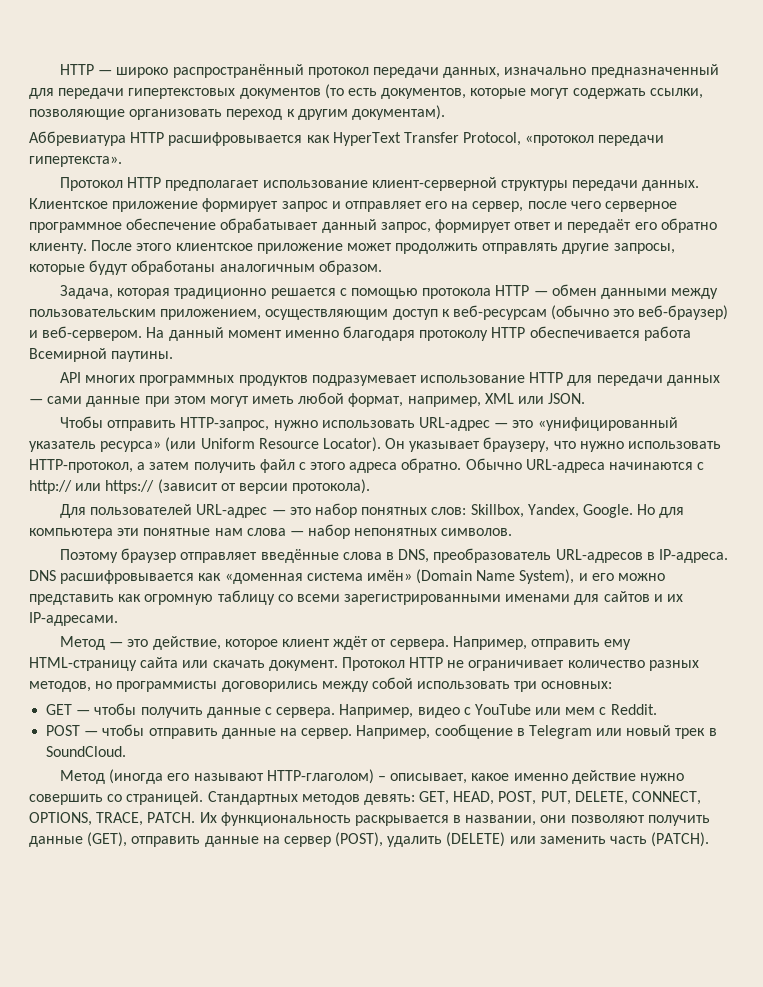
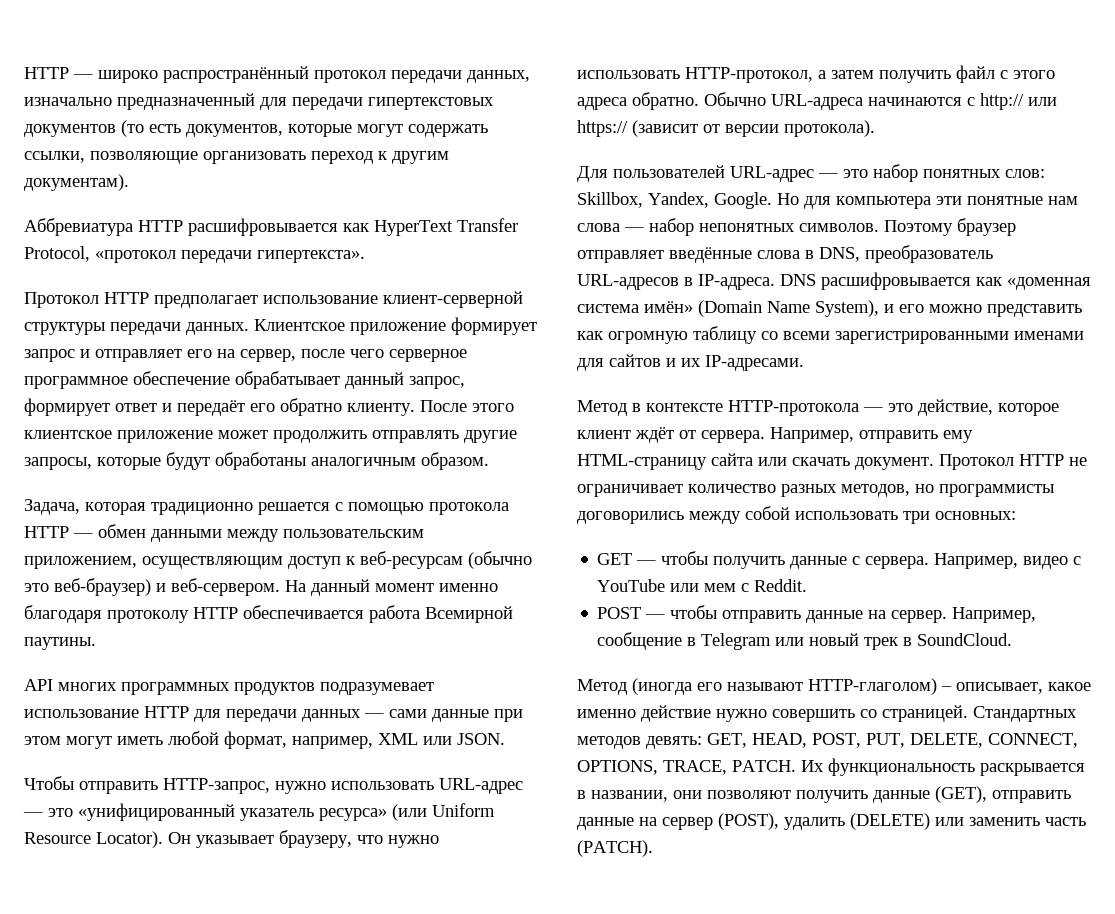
(513, 532) // -> (879, 227) none
(106, 643) none -> [632,400,859,416] в контексте HTTP-протокола

